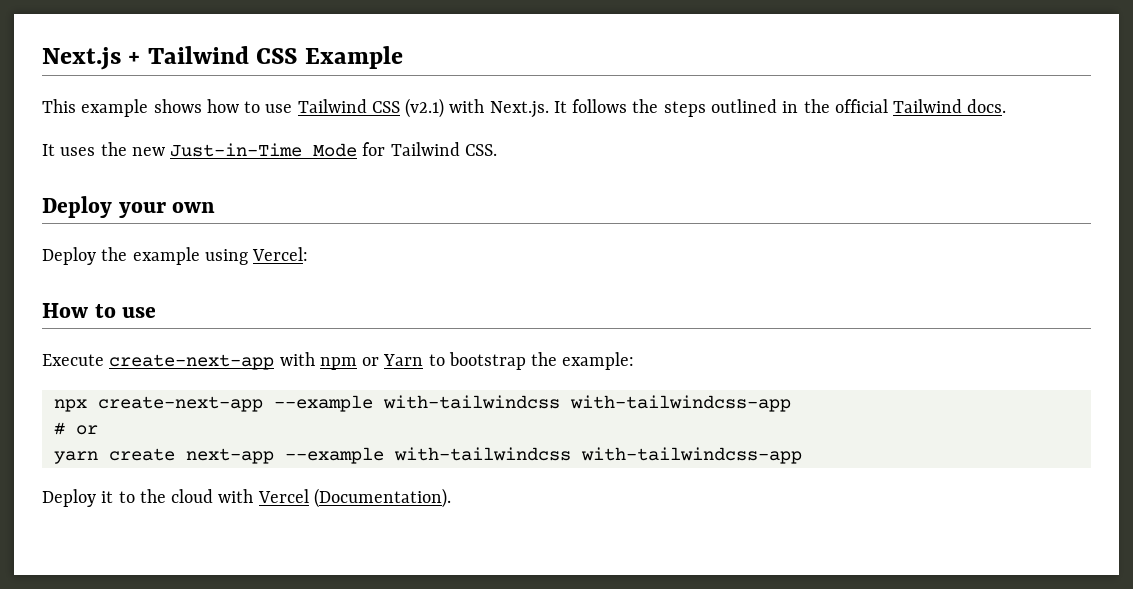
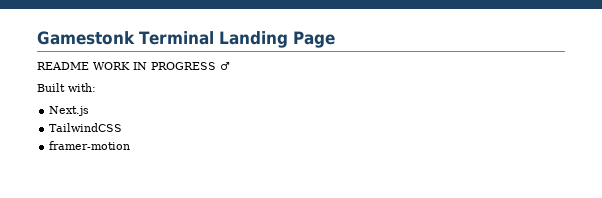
[42,46,403,70] [42,98,1007,118] [42,142,497,157] [42,196,216,218] [42,247,309,265] [42,303,157,318] [42,352,635,370] [53,395,791,412] [53,422,98,435] [53,447,802,464] [42,488,451,508] Next.js + Tailwind CSS Example // This example shows how to use Tailwind CSS (v2.1) with Next.js. It follows the steps outlined in the official Tailwind docs. // It uses the new Just-in-Time Mode for Tailwind CSS. // Deploy your own // Deploy the example using Vercel: // How to use // Execute create-next-app with npm or Yarn to bootstrap the example: // npx create-next-app --example with-tailwindcss with-tailwindcss-app // # or // yarn create next-app --example with-tailwindcss with-tailwindcss-app // Deploy it to the cloud with Vercel (Documentation). -> [37,31,335,48] [37,61,230,71] [37,83,96,92] [49,106,90,116] [49,123,123,132] [49,141,131,150] Gamestonk Terminal Landing Page // README WORK IN PROGRESS ♂ // Built with: // Next.js // TailwindCSS // framer-motion

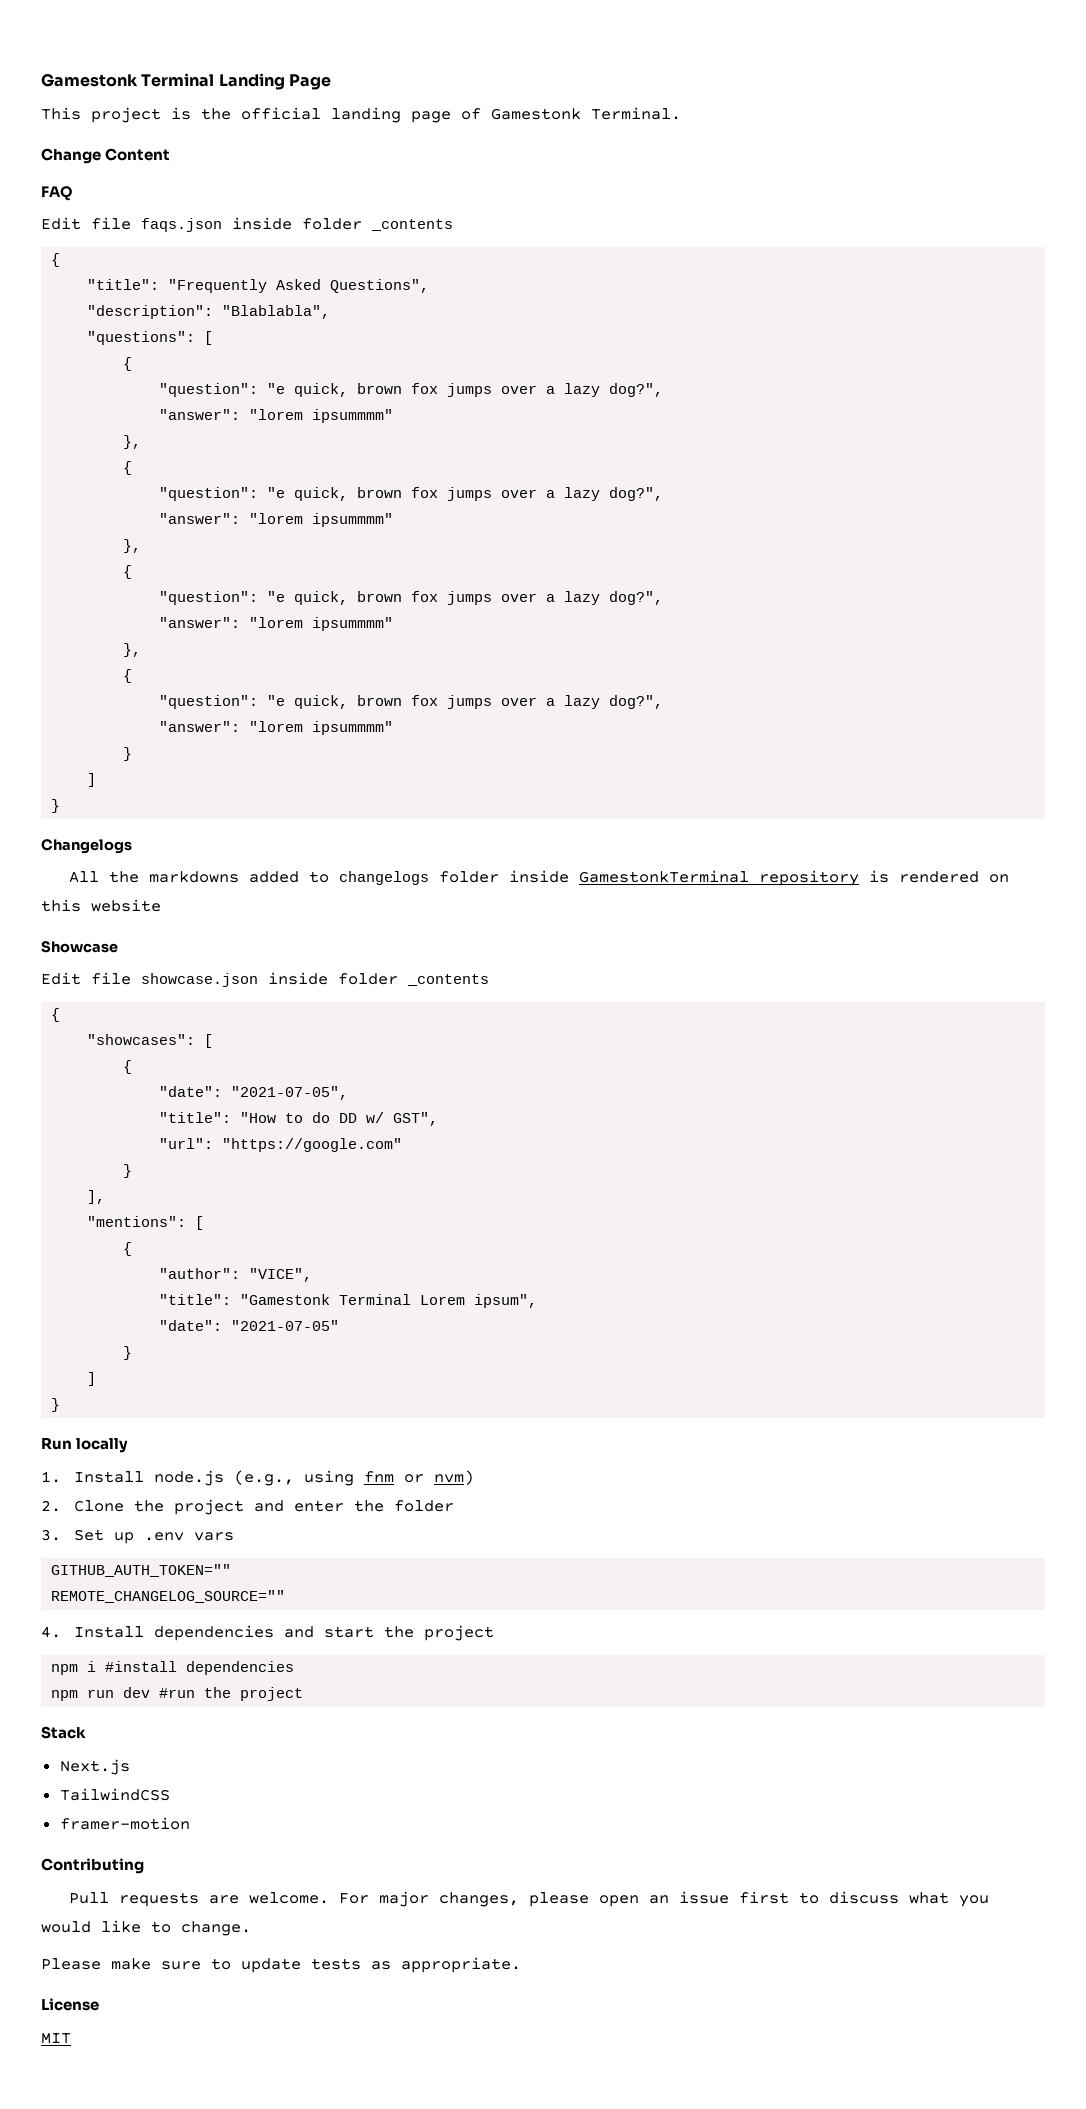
[37,61,230,71] [37,83,96,92] [49,106,90,116] [49,123,123,132] [49,141,131,150] README WORK IN PROGRESS ♂ // Built with: // Next.js // TailwindCSS // framer-motion -> [41,107,681,123] [41,148,171,164] [41,186,73,201] [41,217,453,232] [51,253,61,267] [87,279,430,293] [87,305,331,319] [87,331,214,345] [123,357,133,371] [159,383,664,397] [159,409,394,423] [123,435,142,449] [123,461,133,475] [159,487,664,501] [159,513,394,527] [123,539,142,553] [123,565,133,579] [159,591,664,605] [159,617,394,631] [123,643,142,657] [123,669,133,683] [159,695,664,709] [159,721,394,735] [123,747,133,761] [87,773,97,787] [51,799,61,813] [41,839,132,854] [68,870,1009,886] [41,899,161,912] [41,941,118,953] [41,972,489,987] [51,1008,61,1022] [87,1034,214,1048] [123,1060,133,1074] [159,1086,349,1100] [159,1112,439,1126] [159,1138,403,1152] [123,1164,133,1178] [87,1190,106,1204] [87,1216,205,1230] [123,1242,133,1256] [159,1268,313,1282] [159,1294,538,1308] [159,1320,340,1331] [123,1346,133,1360] [87,1372,97,1386] [51,1398,61,1412] [41,1437,129,1453] [41,1470,475,1486] [41,1499,455,1515] [41,1529,235,1544] [51,1564,232,1577] [51,1590,286,1603] [41,1625,495,1641] [51,1661,295,1675] [51,1687,304,1701] [41,1726,86,1739] [59,1759,130,1775] [59,1788,170,1801] [59,1817,190,1830] [41,1858,144,1874] [68,1891,989,1907] [41,1920,251,1936] [41,1957,521,1973] [41,1998,99,2011] [41,2033,71,2044] This project is the official landing page of Gamestonk Terminal. // Change Content // FAQ // Edit file faqs.json inside folder _contents // { // "title": "Frequently Asked Questions", // "description": "Blablabla", // "questions": [ // { // "question": "e quick, brown fox jumps over a lazy dog?", // "answer": "lorem ipsummmm" // }, // { // "question": "e quick, brown fox jumps over a lazy dog?", // "answer": "lorem ipsummmm" // }, // { // "question": "e quick, brown fox jumps over a lazy dog?", // "answer": "lorem ipsummmm" // }, // { // "question": "e quick, brown fox jumps over a lazy dog?", // "answer": "lorem ipsummmm" // } // ] // } // Changelogs // All the markdowns added to changelogs folder inside GamestonkTerminal repository is rendered on this website // Showcase // Edit file showcase.json inside folder _contents // { // "showcases": [ // { // "date": "2021-07-05", // "title": "How to do DD w/ GST", // "url": "https://google.com" // } // ], // "mentions": [ // { // "author": "VICE", // "title": "Gamestonk Terminal Lorem ipsum", // "date": "2021-07-05" // } // ] // } // Run locally // 1. Install node.js (e.g., using fnm or nvm) // 2. Clone the project and enter the folder // 3. Set up .env vars // GITHUB_AUTH_TOKEN="" // REMOTE_CHANGELOG_SOURCE="" // 4. Install dependencies and start the project // npm i #install dependencies // npm run dev #run the project // Stack // Next.js // TailwindCSS // framer-motion // Contributing // Pull requests are welcome. For major changes, please open an issue first to discuss what you would like to change. // Please make sure to update tests as appropriate. // License // MIT

